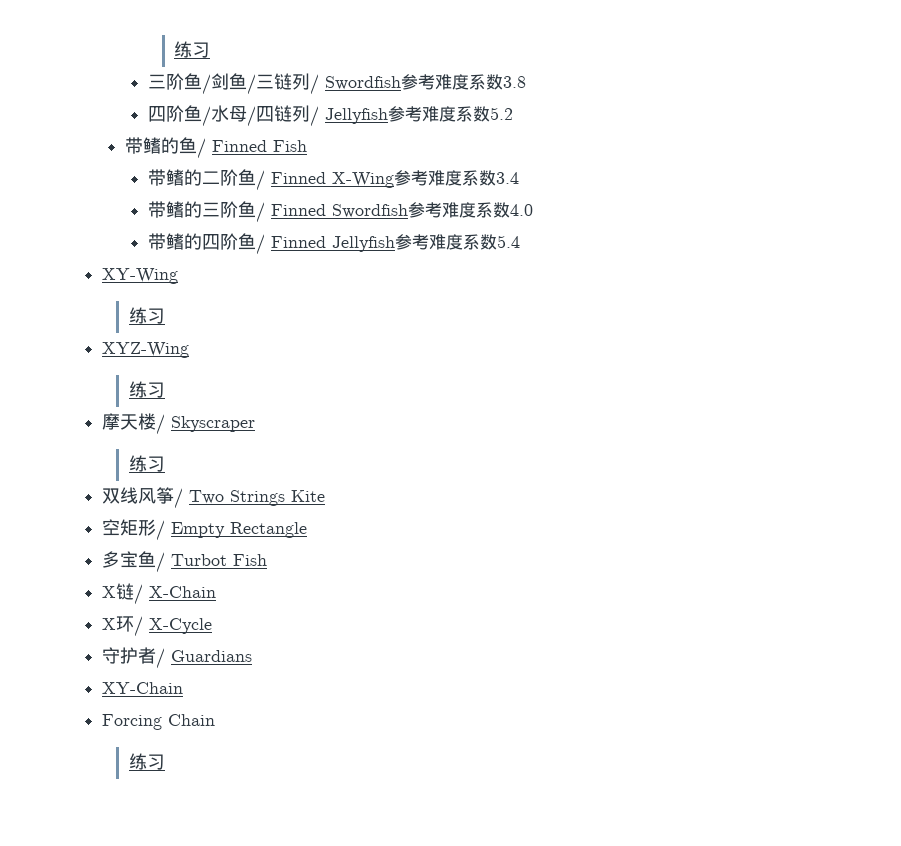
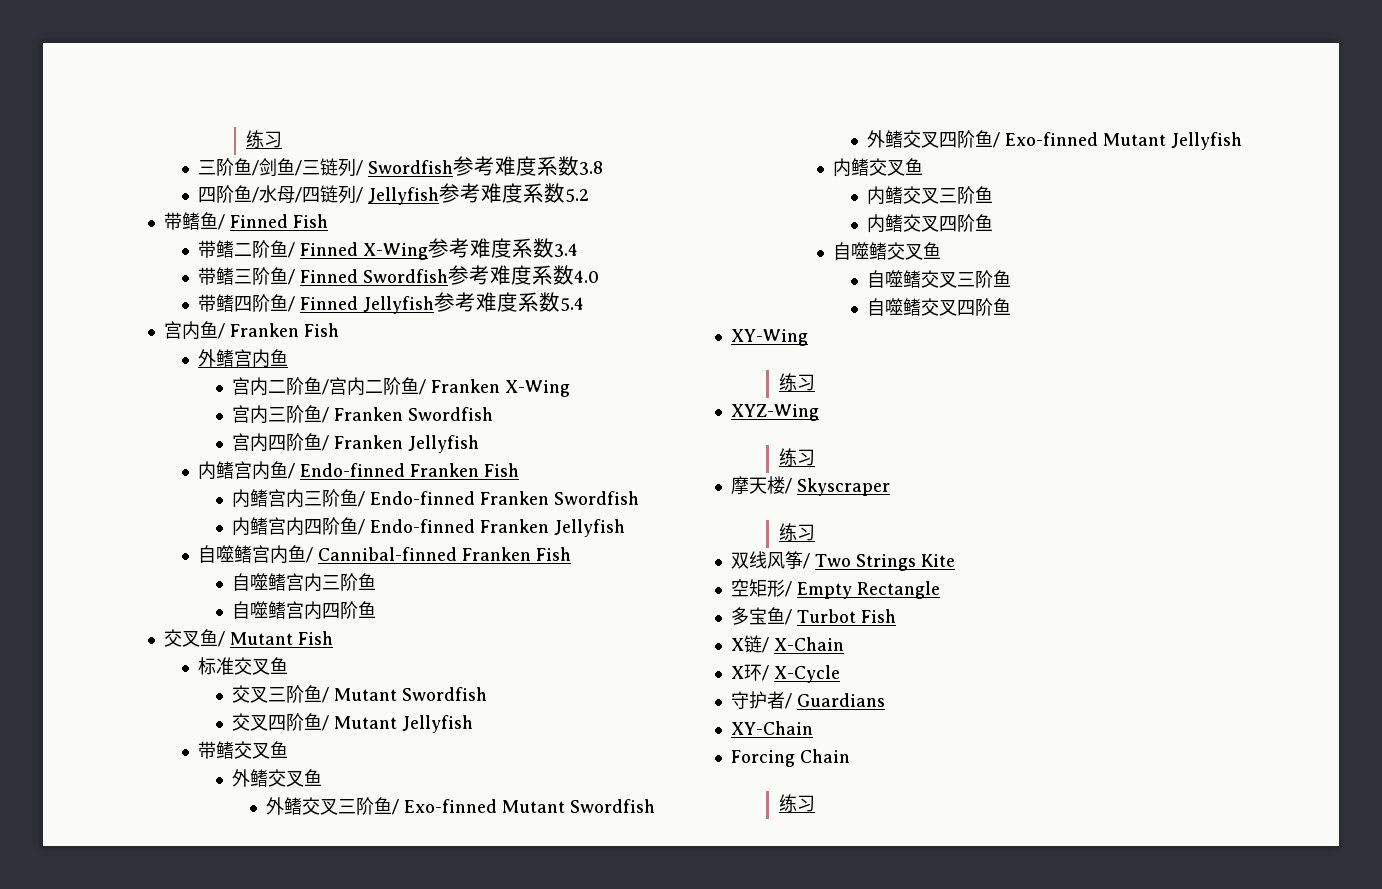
[161,137,180,154] 的 -> (200, 221) none
[183,169,202,186] 的 -> (234, 249) none
[183,201,202,218] 的 -> (234, 276) none
[183,233,202,250] 的 -> (234, 303) none
(520, 241) none -> [163,321,339,340] [197,349,288,368] [231,377,570,397] [231,405,493,424] [231,433,479,453] [197,461,519,480] [231,489,639,508] [231,517,625,537] [197,545,571,564] [231,573,376,592] [231,601,376,620] [163,629,333,647] [197,657,288,675] [231,685,487,703] [231,713,473,733] [197,741,288,759] [231,769,322,787] [265,797,655,815] [866,130,1242,150] [832,158,923,177] [866,186,993,205] [866,214,993,233] [832,242,941,260] [866,270,1011,288] [866,298,1011,316] // 宫内鱼/ Franken Fish // 外鳍宫内鱼 // 宫内二阶鱼/宫内二阶鱼/ Franken X-Wing // 宫内三阶鱼/ Franken Swordfish // 宫内四阶鱼/ Franken Jellyfish // 内鳍宫内鱼/ Endo-finned Franken Fish // 内鳍宫内三阶鱼/ Endo-finned Franken Swordfish // 内鳍宫内四阶鱼/ Endo-finned Franken Jellyfish // 自噬鳍宫内鱼/ Cannibal-finned Franken Fish // 自噬鳍宫内三阶鱼 // 自噬鳍宫内四阶鱼 // 交叉鱼/ Mutant Fish // 标准交叉鱼 // 交叉三阶鱼/ Mutant Swordfish // 交叉四阶鱼/ Mutant Jellyfish // 带鳍交叉鱼 // 外鳍交叉鱼 // 外鳍交叉三阶鱼/ Exo-finned Mutant Swordfish // 外鳍交叉四阶鱼/ Exo-finned Mutant Jellyfish // 内鳍交叉鱼 // 内鳍交叉三阶鱼 // 内鳍交叉四阶鱼 // 自噬鳍交叉鱼 // 自噬鳍交叉三阶鱼 // 自噬鳍交叉四阶鱼

